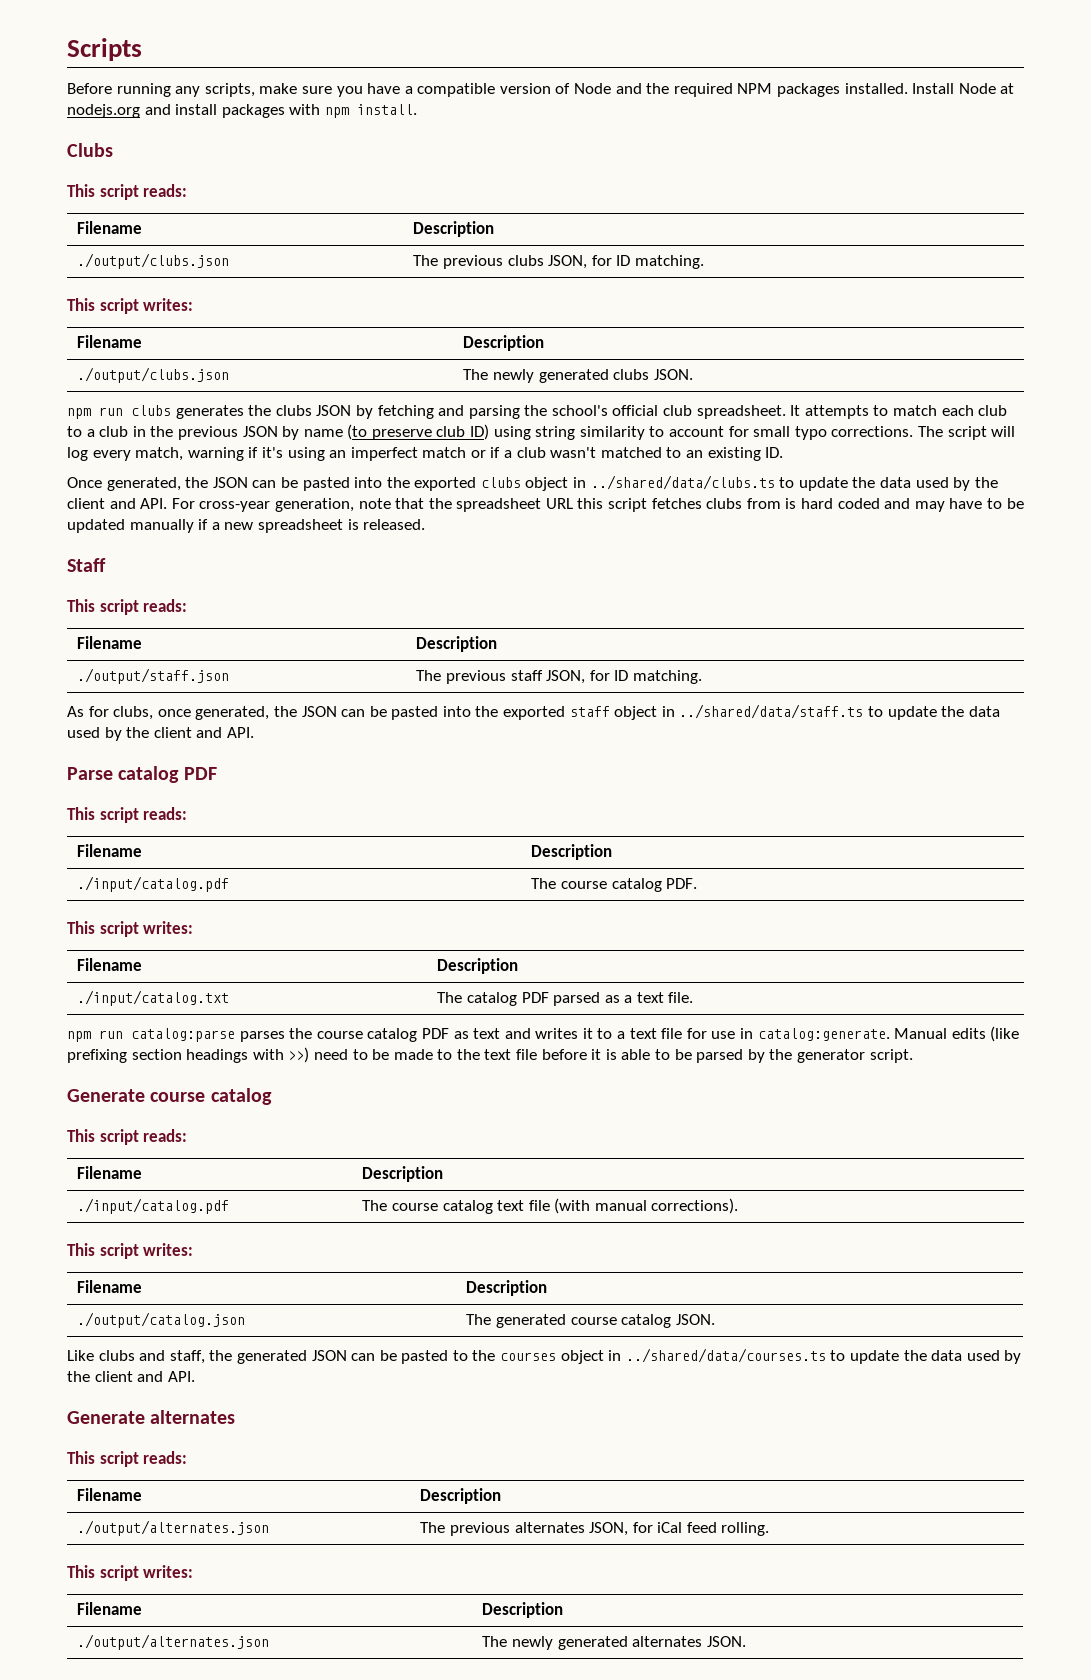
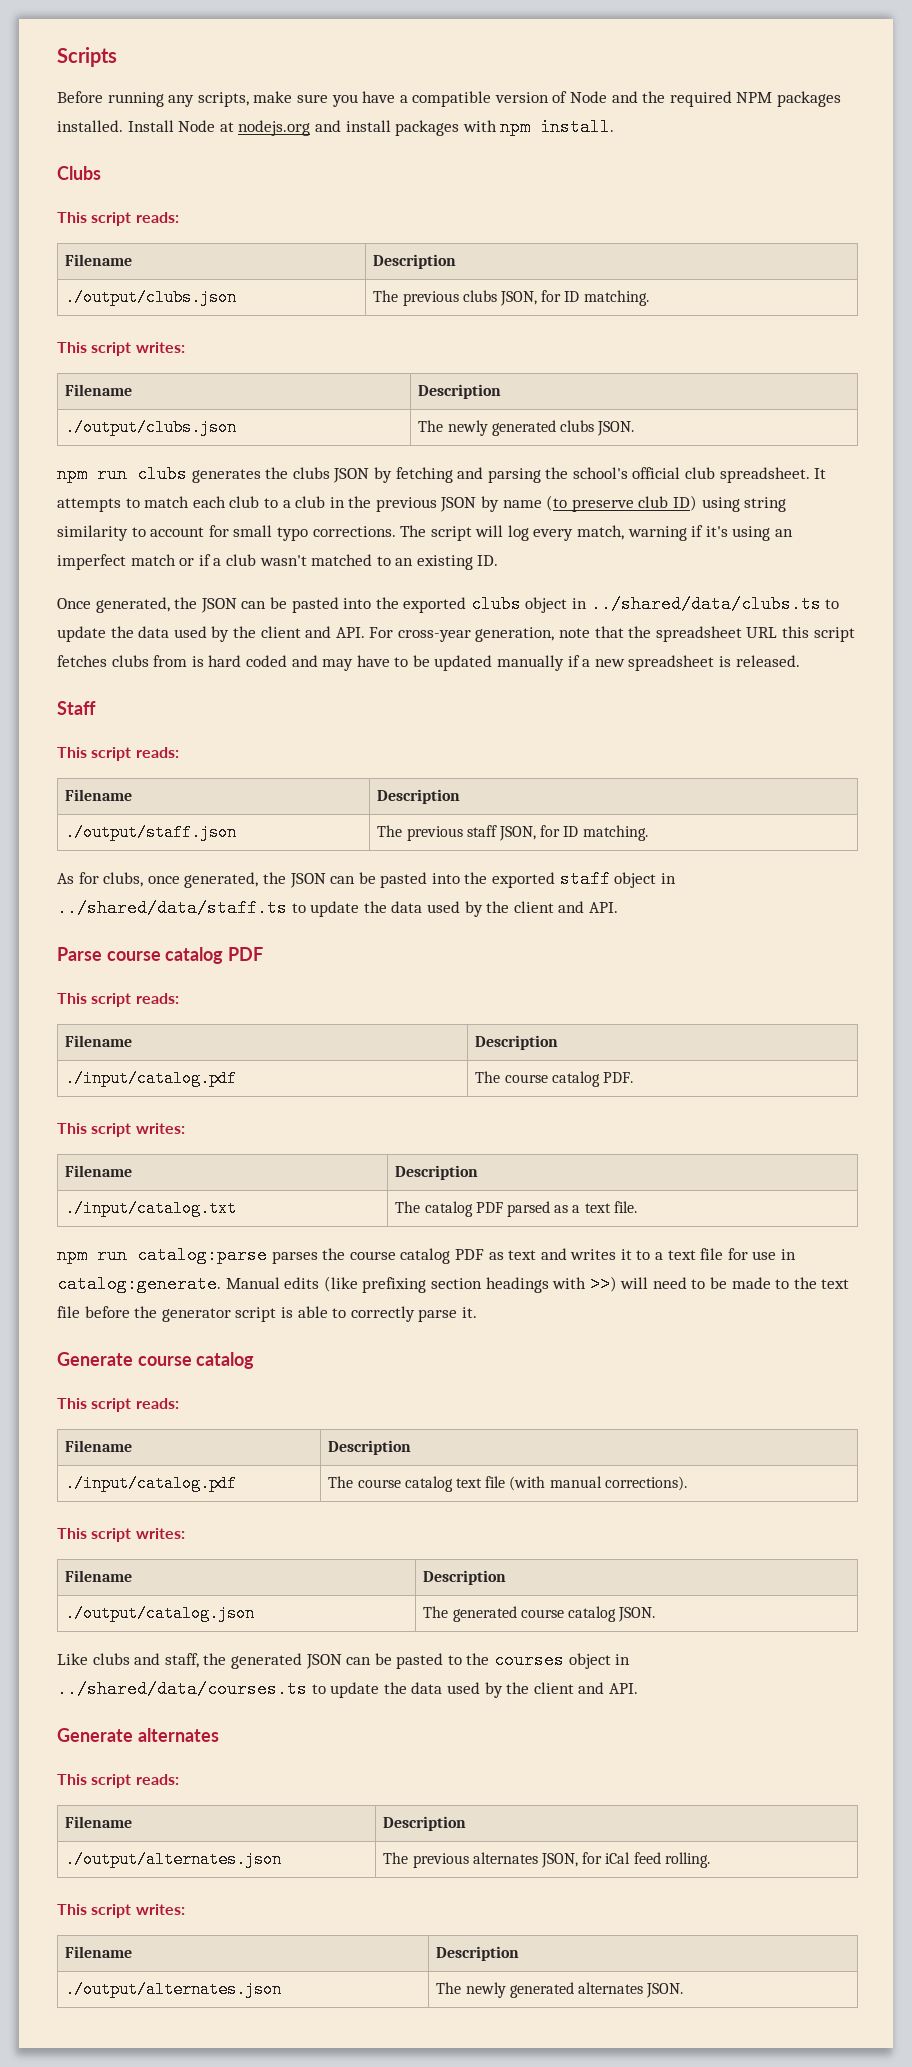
(113, 773) none -> [106,951,161,961] course
(310, 1055) none -> [620,1277,649,1289] will
[591,1049,913,1063] it is able to be parsed by the generator script. -> [134,1306,477,1322] the generator script is able to correctly parse it.

